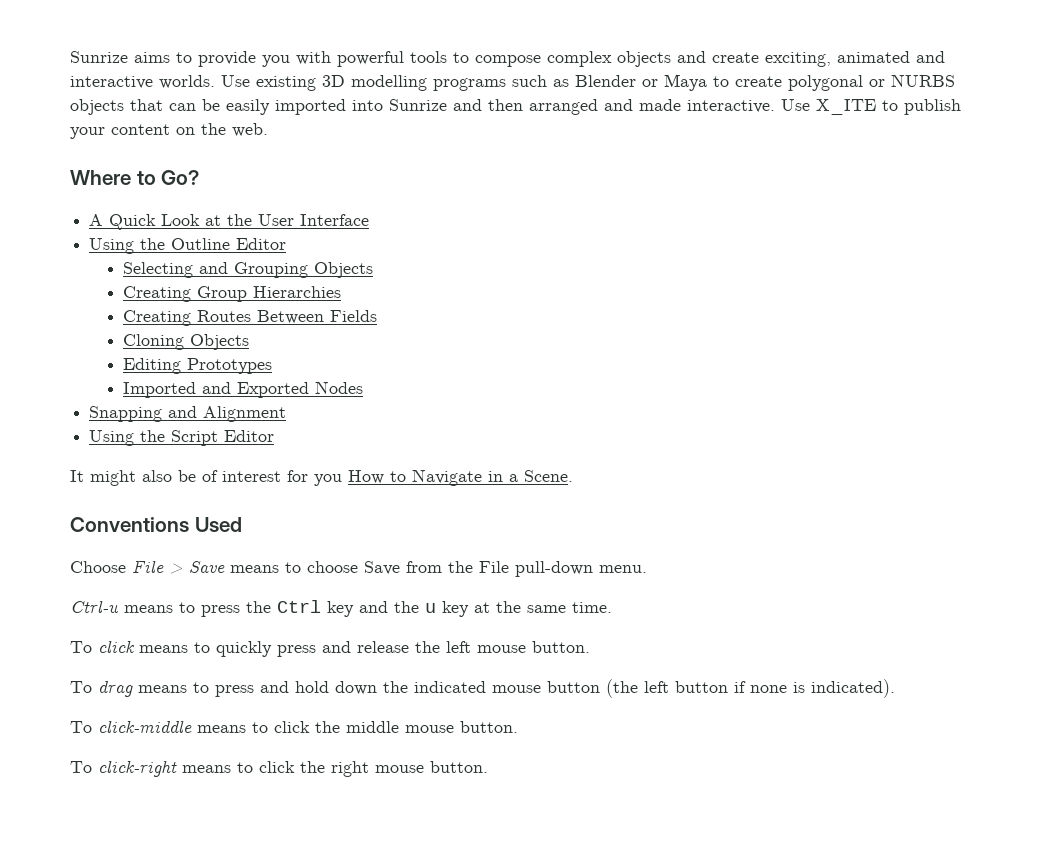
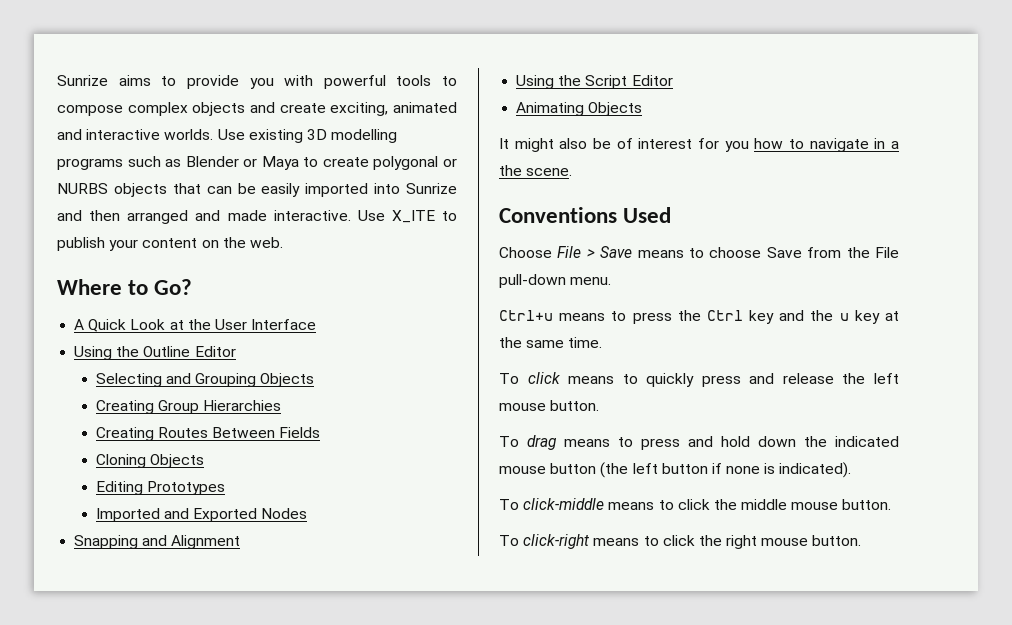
(275, 436) none -> [516,102,643,116] // Animating Objects
[348,469,573,486] How to Navigate in a Scene. -> [754,138,899,152] [499,165,573,176] how to navigate in a the scene.
[70,600,119,613] Ctrl-u -> [499,310,553,321] Ctrl+u

